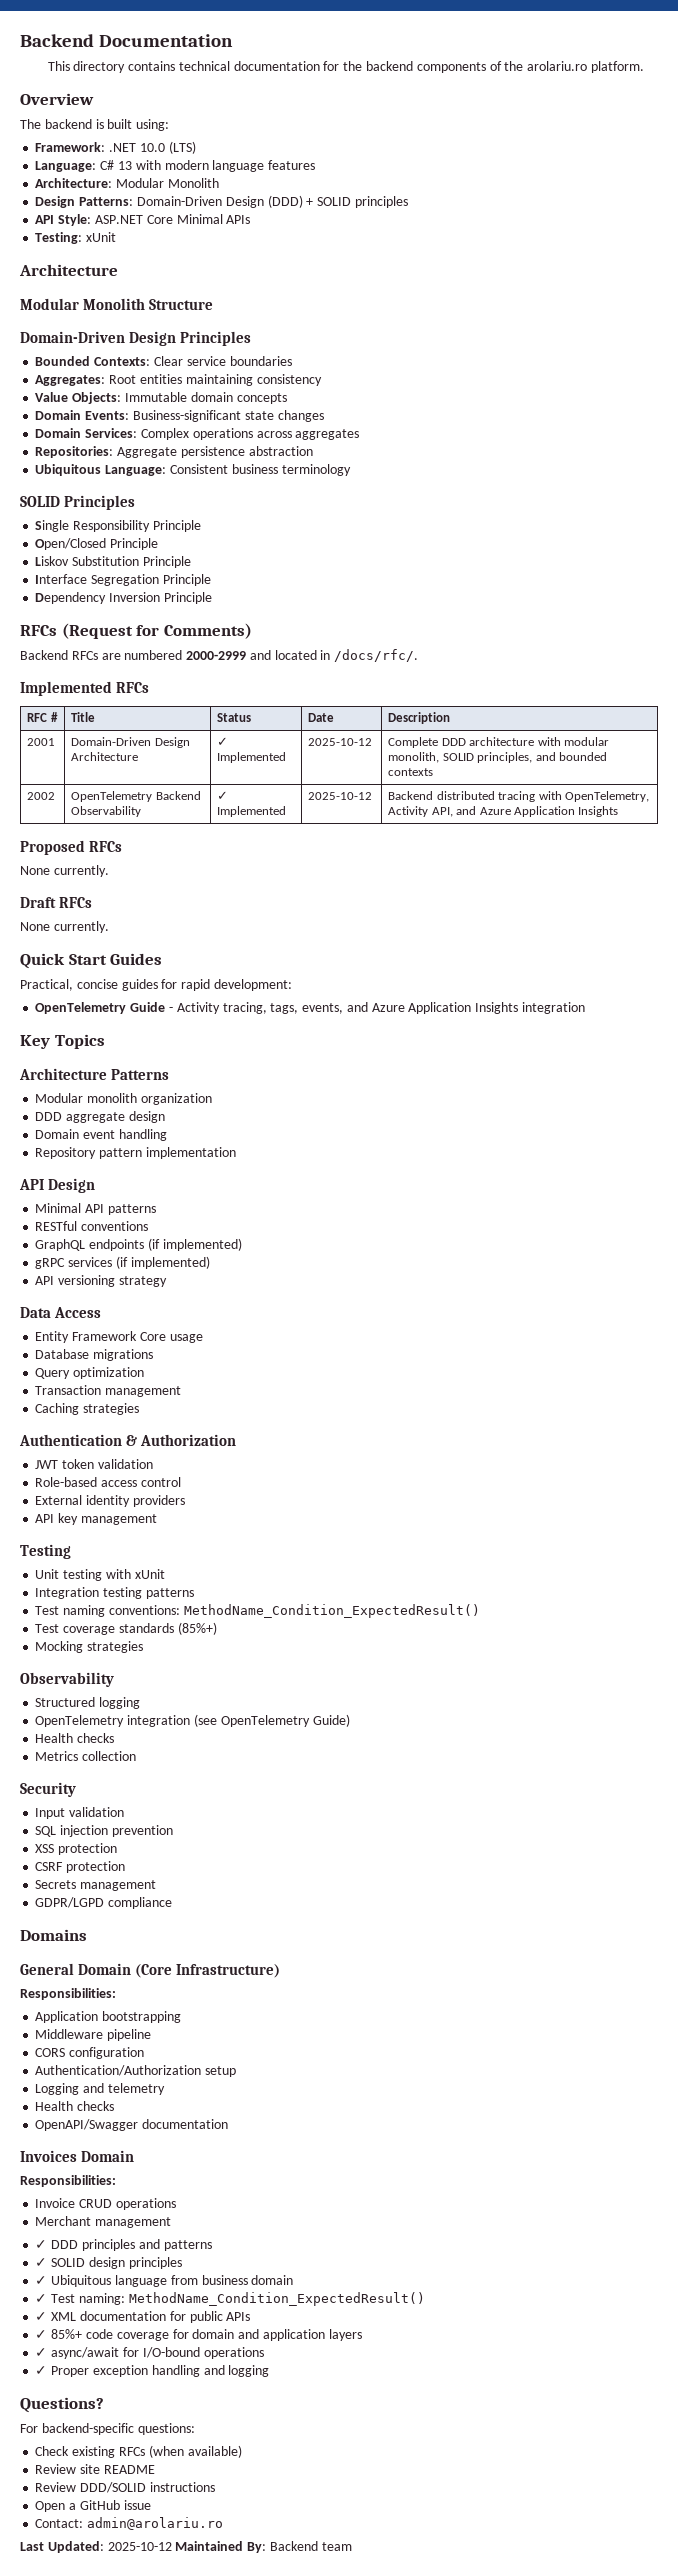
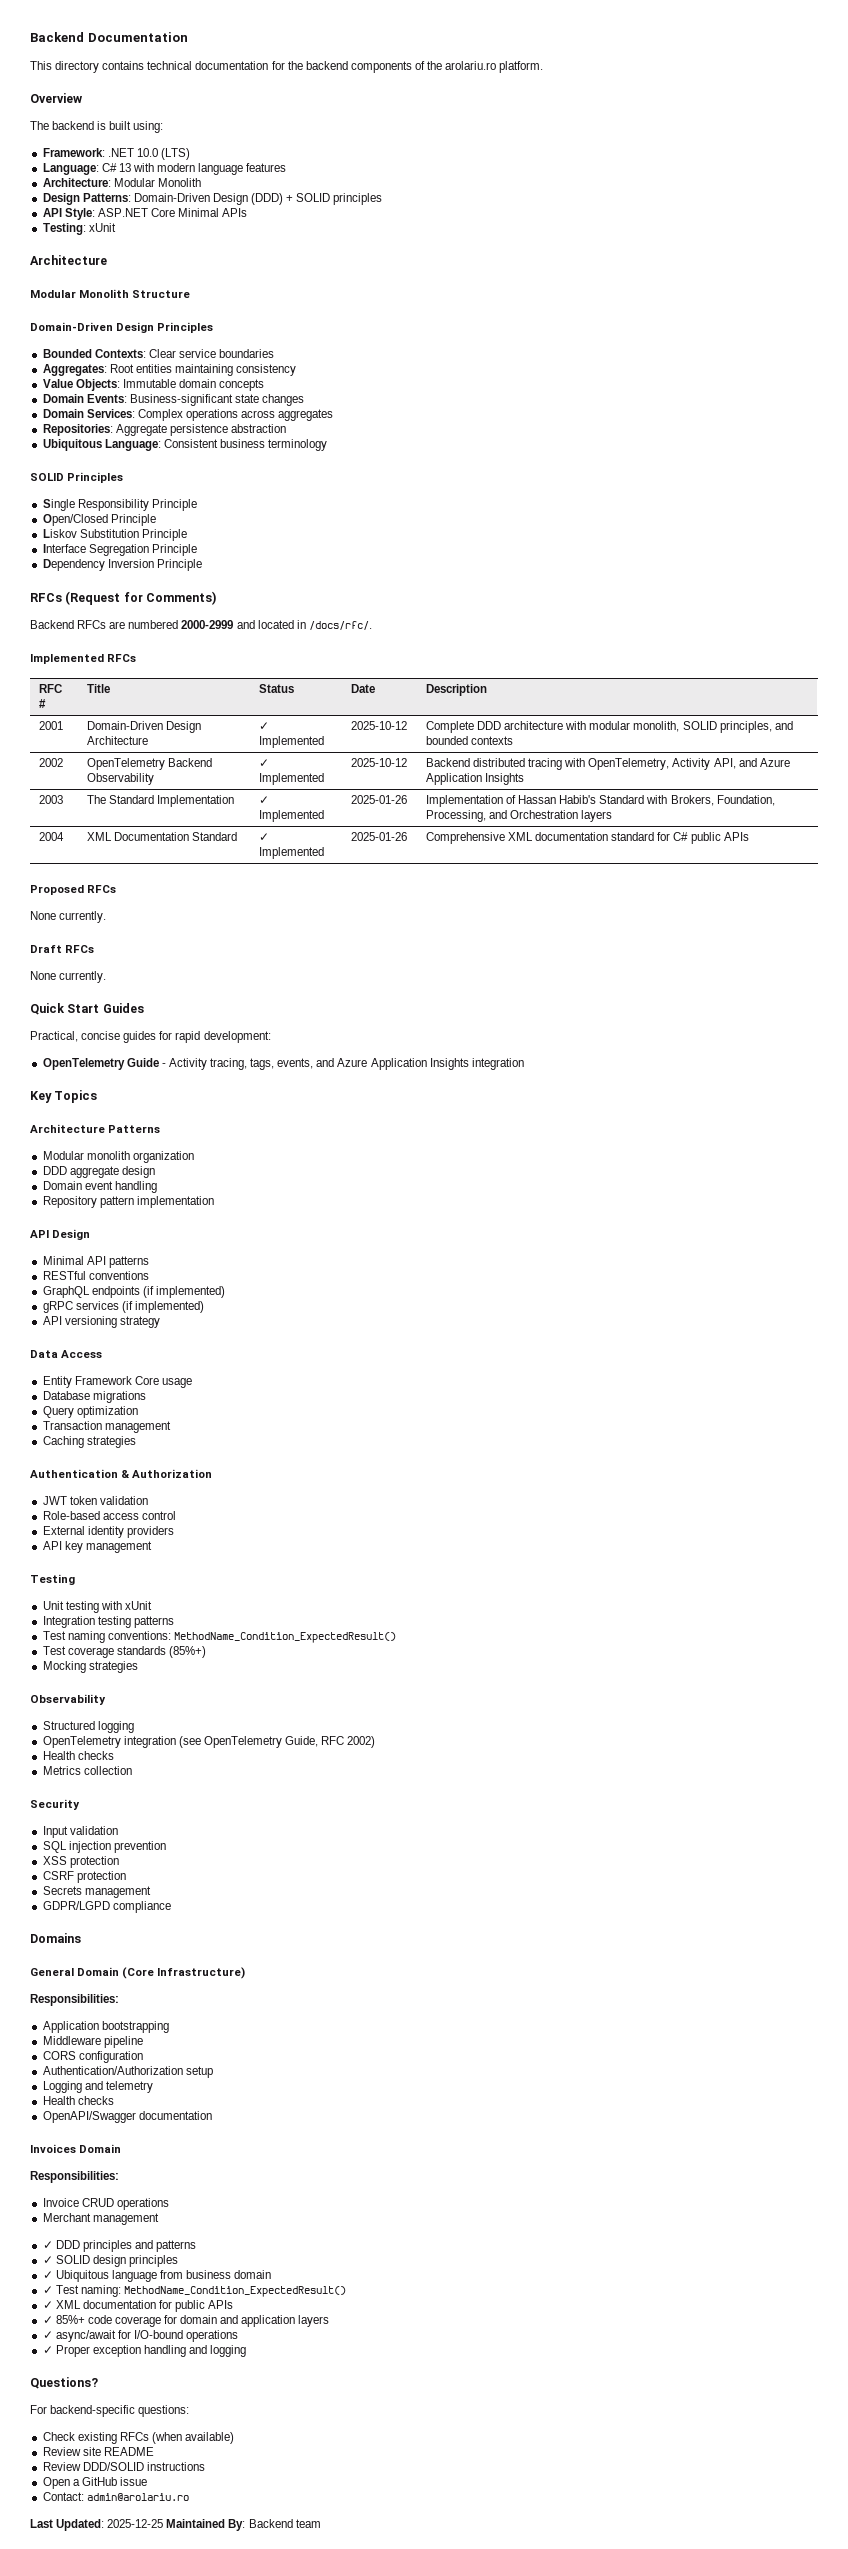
(619, 811) none -> [38,795,63,804] [86,795,235,807] [258,796,269,804] [258,810,324,822] [350,795,407,804] [425,795,775,807] [425,810,613,822] [38,832,64,841] [86,832,238,841] [258,833,269,841] [258,847,324,859] [350,832,407,841] [425,832,749,844] // 2003 | The Standard Implementation | ✓ Implemented | 2025-01-26 | Implementation of Hassan Habib's Standard with Brokers, Foundation, Processing, and Orchestration layers // 2004 | XML Documentation Standard | ✓ Implemented | 2025-01-26 | Comprehensive XML documentation standard for C# public APIs
[312,1714,350,1727] Guide) -> [285,1736,376,1748] Guide, RFC 2002)
[107,2542,172,2551] 2025-10-12 -> [107,2519,164,2528] 2025-12-25

